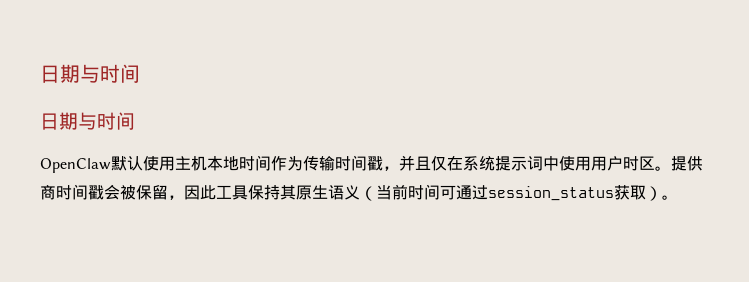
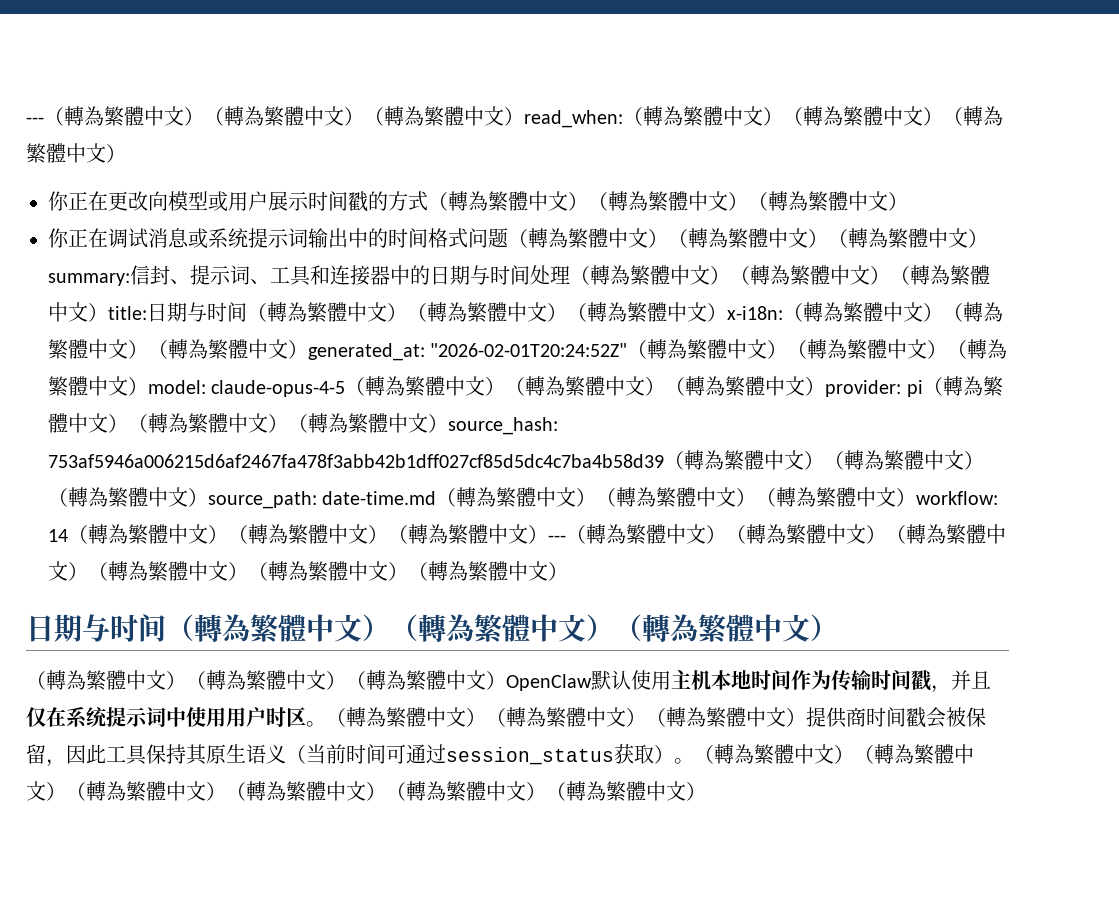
[40,64,140,83] [40,112,135,130] 日期与时间 // 日期与时间 // -> [26,106,1003,128] [26,143,126,163] [48,191,908,212] [48,228,988,249] [48,265,990,286] [48,302,1003,322] [48,339,1008,361] [48,376,1003,397] [48,413,558,435] [48,450,984,470] [48,487,999,509] [48,524,1006,544] [48,561,568,581] [26,614,838,643] [26,670,506,690] ---（轉為繁體中文）（轉為繁體中文）（轉為繁體中文）read_when:（轉為繁體中文）（轉為繁體中文）（轉為繁體中文） // 你正在更改向模型或用户展示时间戳的方式（轉為繁體中文）（轉為繁體中文）（轉為繁體中文） // 你正在调试消息或系统提示词输出中的时间格式问题（轉為繁體中文）（轉為繁體中文）（轉為繁體中文）summary:信封、提示词、工具和连接器中的日期与时间处理（轉為繁體中文）（轉為繁體中文）（轉為繁體中文）title:日期与时间（轉為繁體中文）（轉為繁體中文）（轉為繁體中文）x-i18n:（轉為繁體中文）（轉為繁體中文）（轉為繁體中文）generated_at: "2026-02-01T20:24:52Z"（轉為繁體中文）（轉為繁體中文）（轉為繁體中文）model: claude-opus-4-5（轉為繁體中文）（轉為繁體中文）（轉為繁體中文）provider: pi（轉為繁體中文）（轉為繁體中文）（轉為繁體中文）source_hash: 753af5946a006215d6af2467fa478f3abb42b1dff027cf85d5dc4c7ba4b58d39（轉為繁體中文）（轉為繁體中文）（轉為繁體中文）source_path: date-time.md（轉為繁體中文）（轉為繁體中文）（轉為繁體中文）workflow: 14（轉為繁體中文）（轉為繁體中文）（轉為繁體中文）---（轉為繁體中文）（轉為繁體中文）（轉為繁體中文）（轉為繁體中文）（轉為繁體中文）（轉為繁體中文） // 日期与时间（轉為繁體中文）（轉為繁體中文）（轉為繁體中文） // （轉為繁體中文）（轉為繁體中文）（轉為繁體中文）
(671, 168) none -> [326,707,806,727] （轉為繁體中文）（轉為繁體中文）（轉為繁體中文）
(678, 197) none -> [694,744,974,764] [26,781,706,801] （轉為繁體中文）（轉為繁體中文）（轉為繁體中文）（轉為繁體中文）（轉為繁體中文）（轉為繁體中文）

